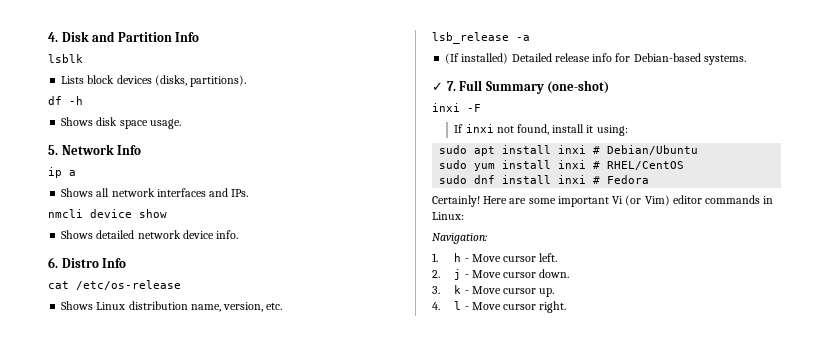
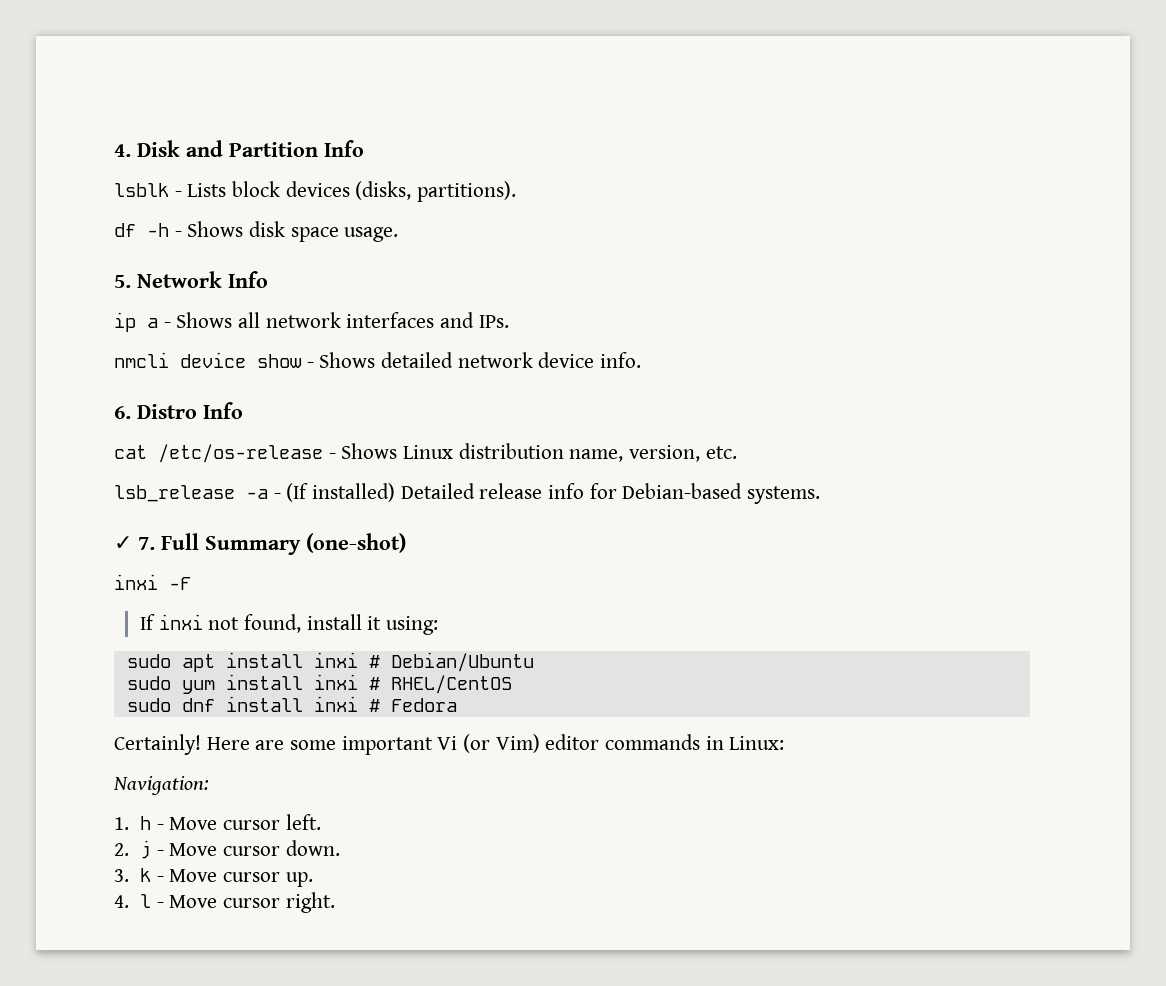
(83, 58) // -> [174,191,182,197] -
(83, 100) // -> [174,231,182,237] -
(76, 173) // -> [163,322,171,328] -
(167, 213) // -> [306,362,314,368] -
(181, 285) // -> [328,453,336,459] -
(530, 38) // -> [273,493,281,499] -

